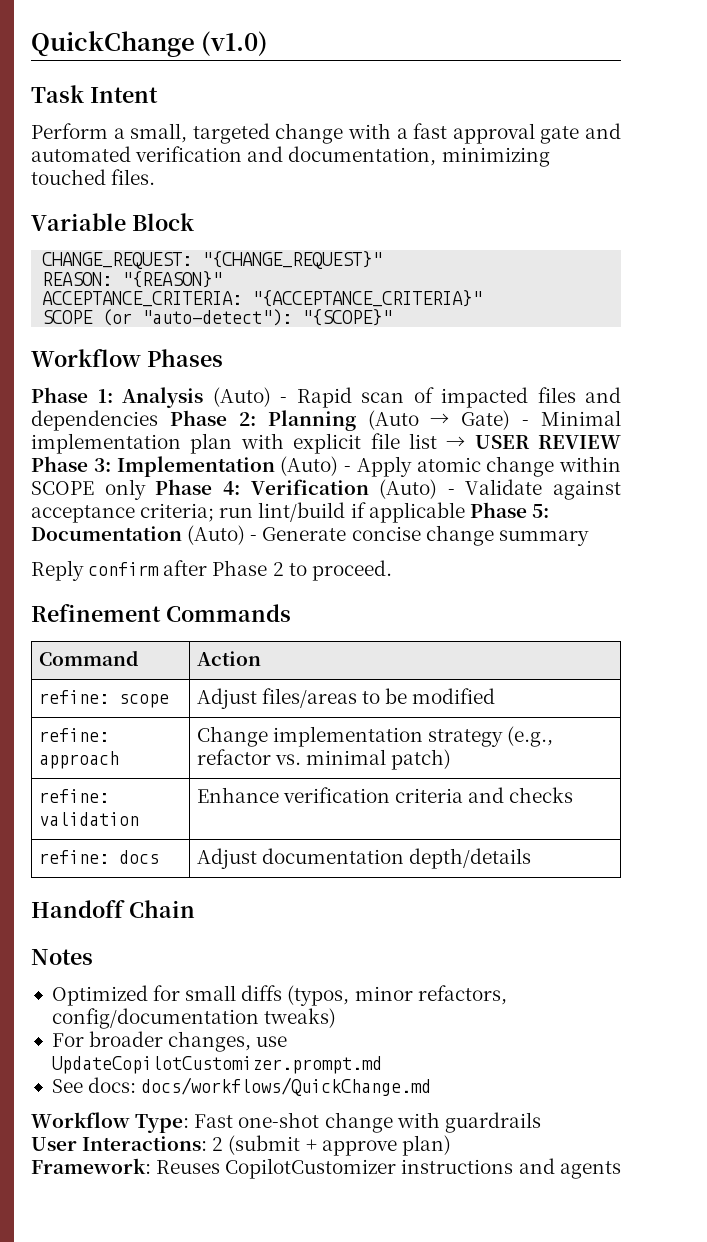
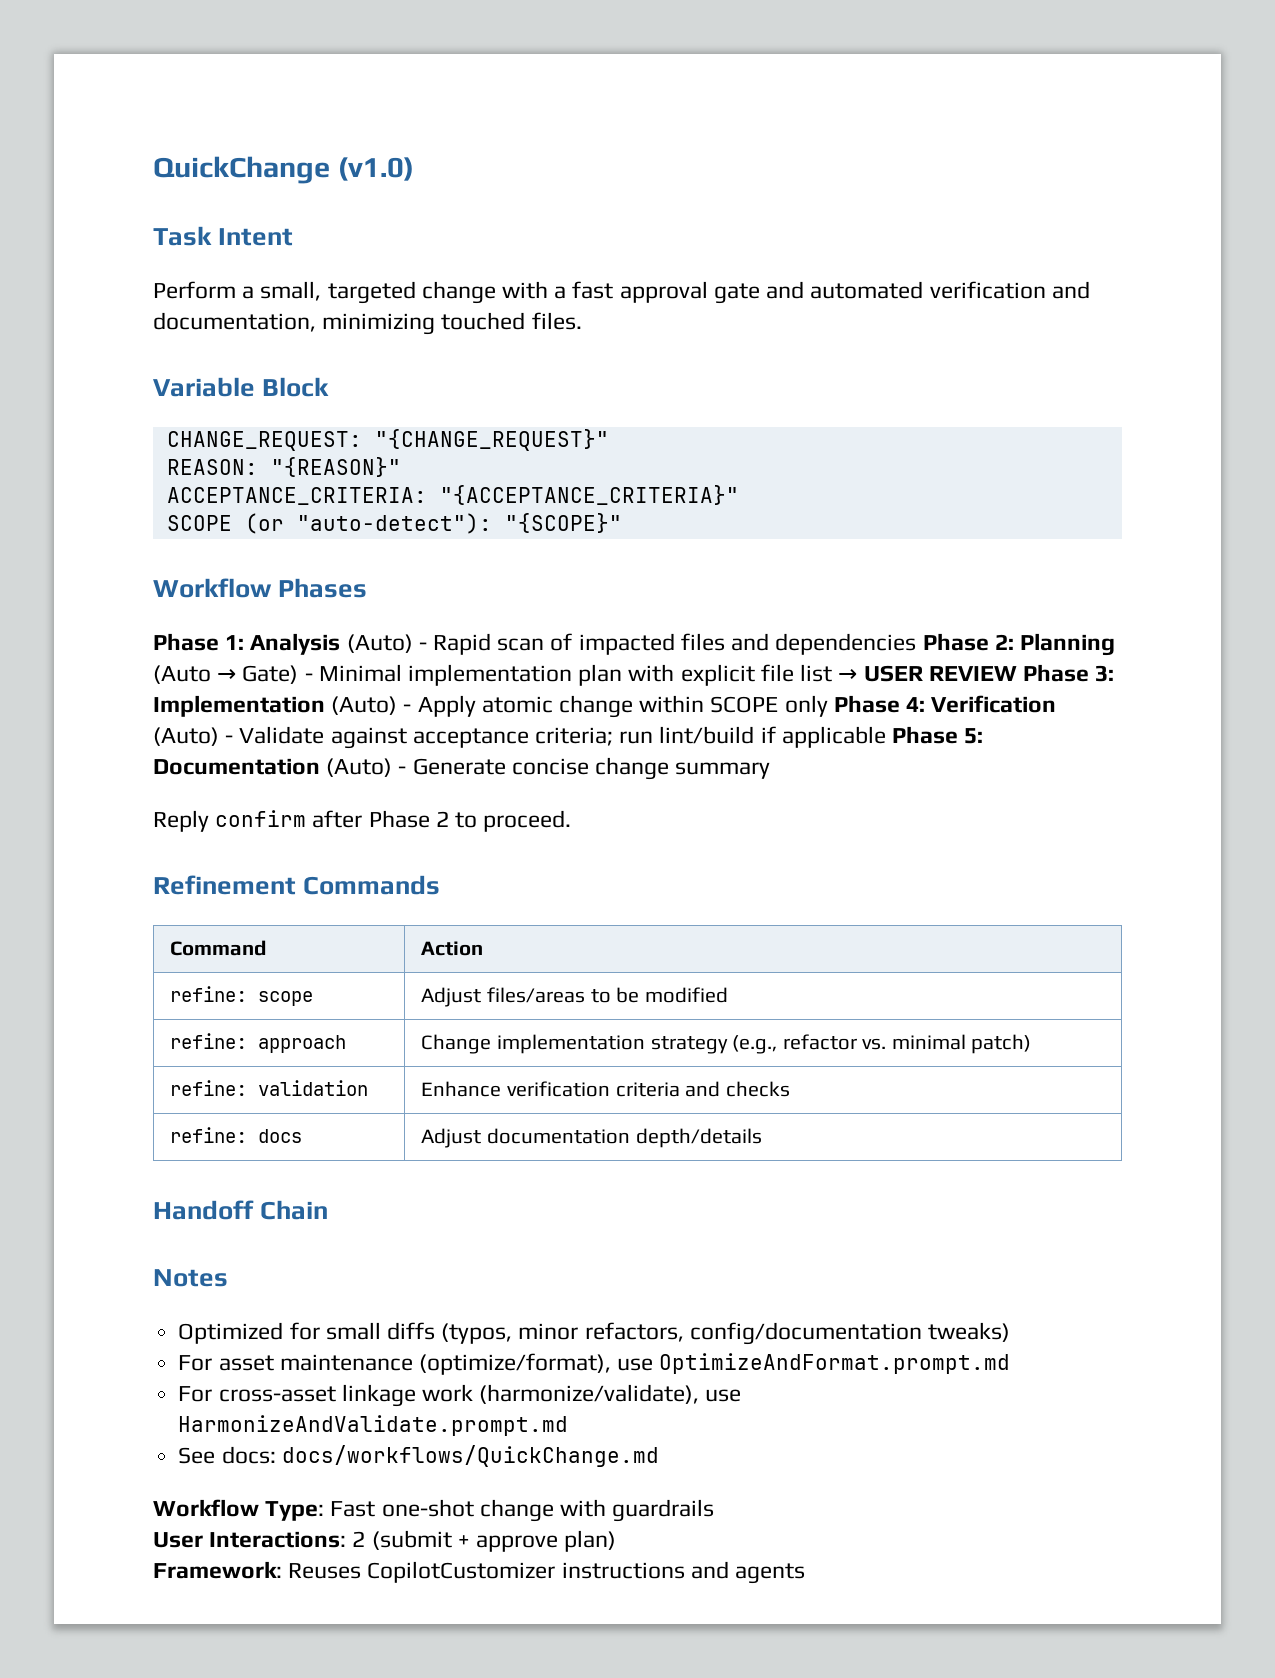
[89,1031,288,1052] [51,1056,382,1074] broader changes, use UpdateCopilotCustomizer.prompt.md -> [218,1353,1011,1375] [178,1384,742,1407] [178,1415,569,1436] asset maintenance (optimize/format), use OptimizeAndFormat.prompt.md // For cross-asset linkage work (harmonize/validate), use HarmonizeAndValidate.prompt.md

